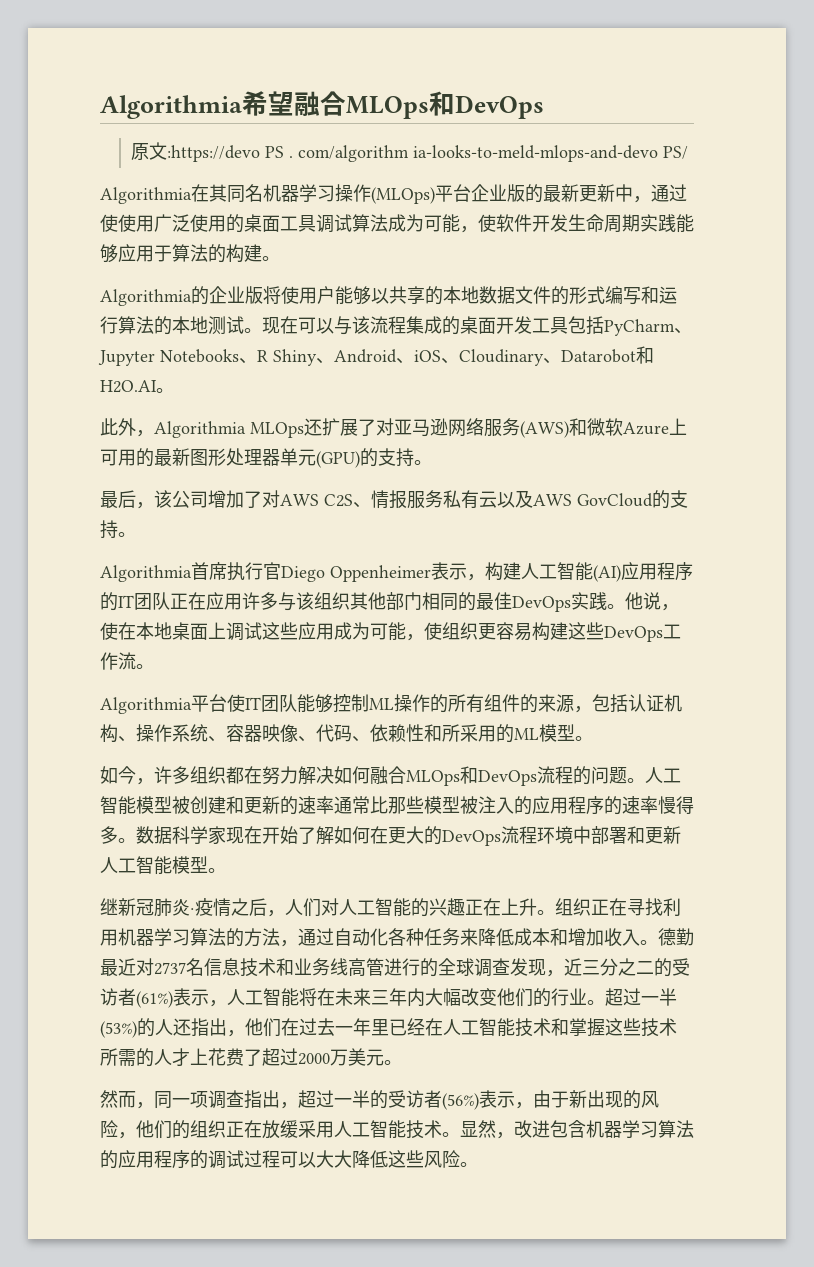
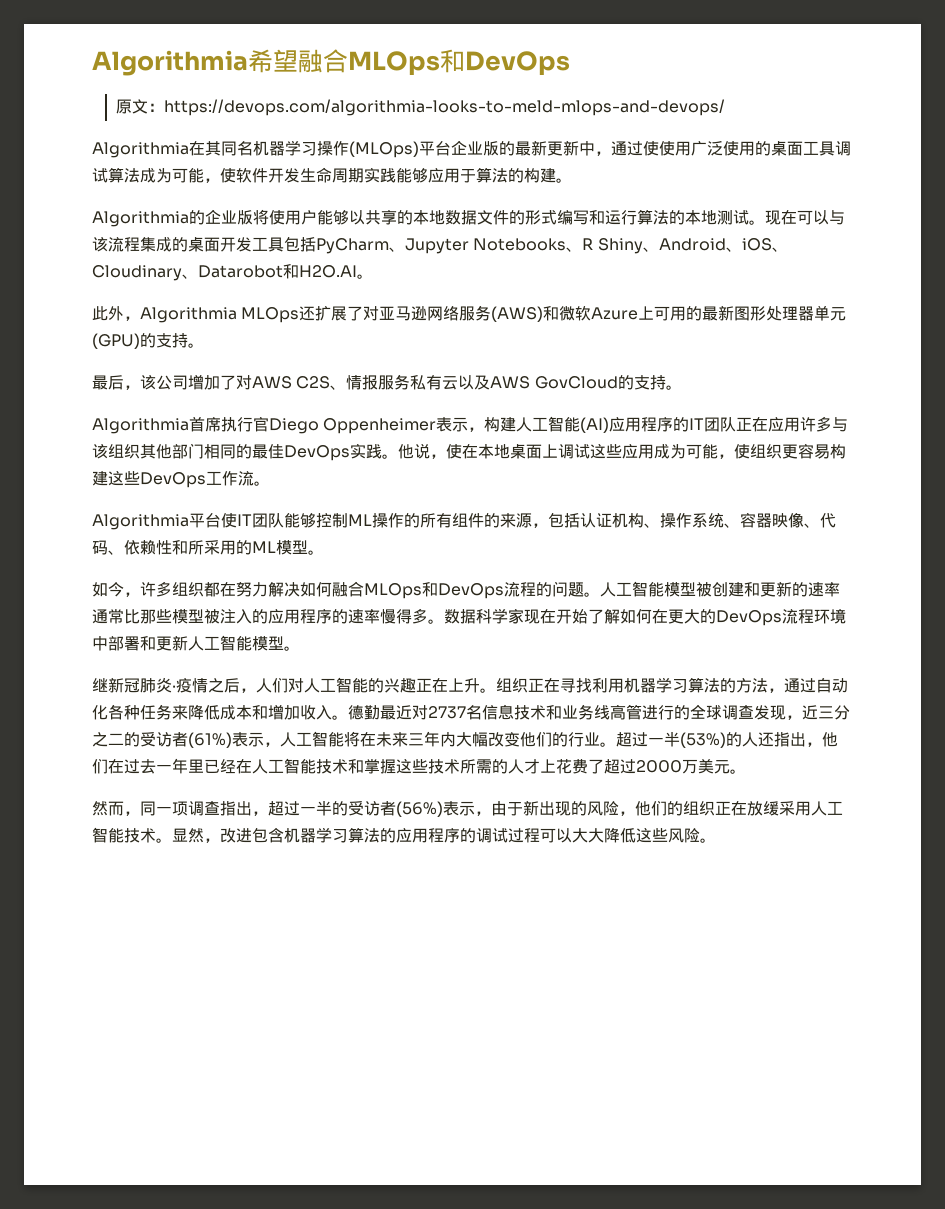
[167,145,689,162] :https://devo PS . com/algorithm ia-looks-to-meld-mlops-and-devo PS/ -> [148,99,726,116] ：https://devops.com/algorithmia-looks-to-meld-mlops-and-devops/

